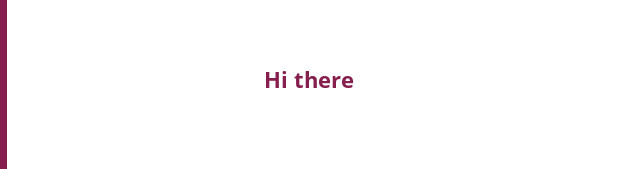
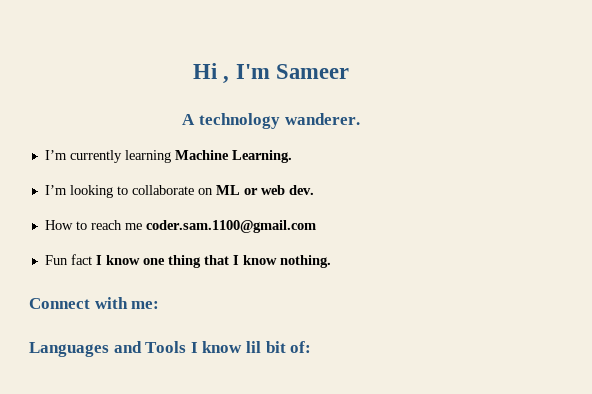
[293,71,354,88] there -> [223,64,349,84] [182,113,360,129] [44,150,292,163] [44,185,314,198] [44,220,316,233] [44,254,331,268] [29,297,160,309] [29,341,312,357] , I'm Sameer // A technology wanderer. // I’m currently learning Machine Learning. // I’m looking to collaborate on ML or web dev. // How to reach me coder.sam.1100@gmail.com // Fun fact I know one thing that I know nothing. // Connect with me: // Languages and Tools I know lil bit of:

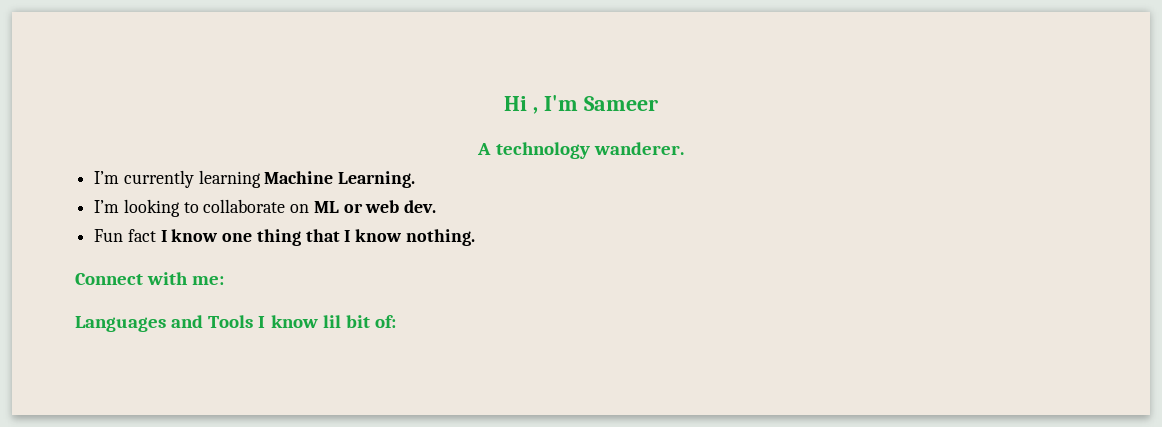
[44,220,316,233] // How to reach me coder.sam.1100@gmail.com -> (437, 206) none

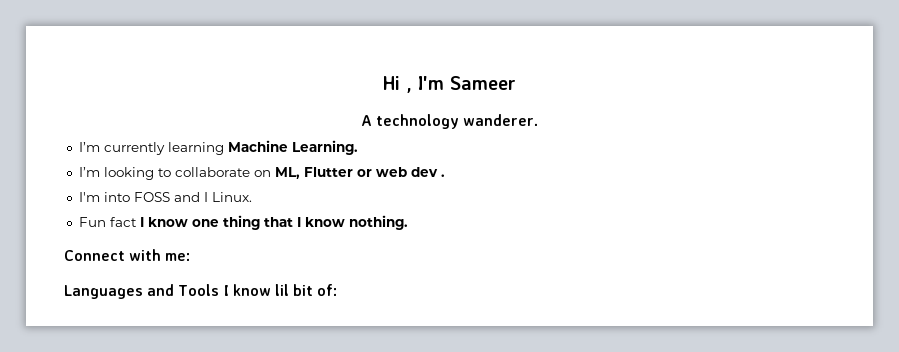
[313,200,437,213] ML or web dev. -> [274,167,445,179] [78,192,252,202] ML, Flutter or web dev . // I'm into FOSS and I Linux.

